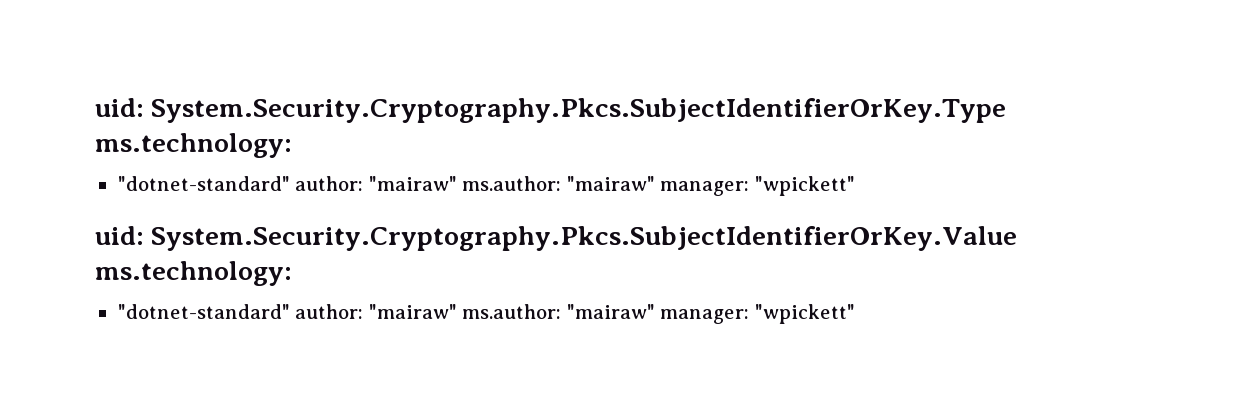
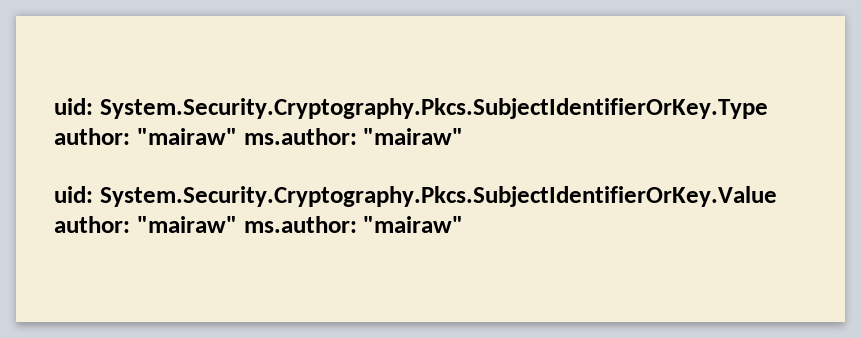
[95,133,292,158] [117,176,855,196] ms.technology: // "dotnet-standard" author: "mairaw" ms.author: "mairaw" manager: "wpickett" -> [54,128,464,145] author: "mairaw" ms.author: "mairaw"
[95,261,292,286] [117,304,855,324] ms.technology: // "dotnet-standard" author: "mairaw" ms.author: "mairaw" manager: "wpickett" -> [54,216,464,233] author: "mairaw" ms.author: "mairaw"

